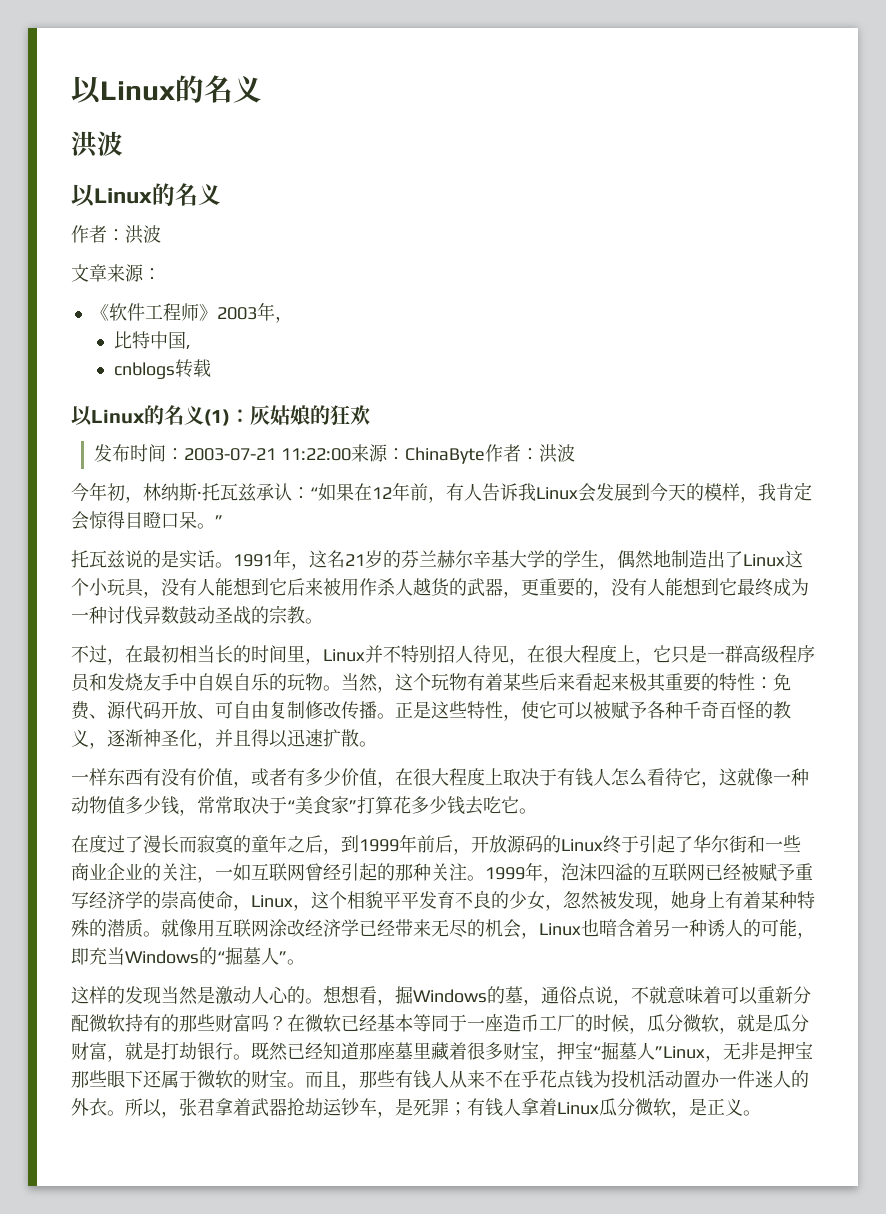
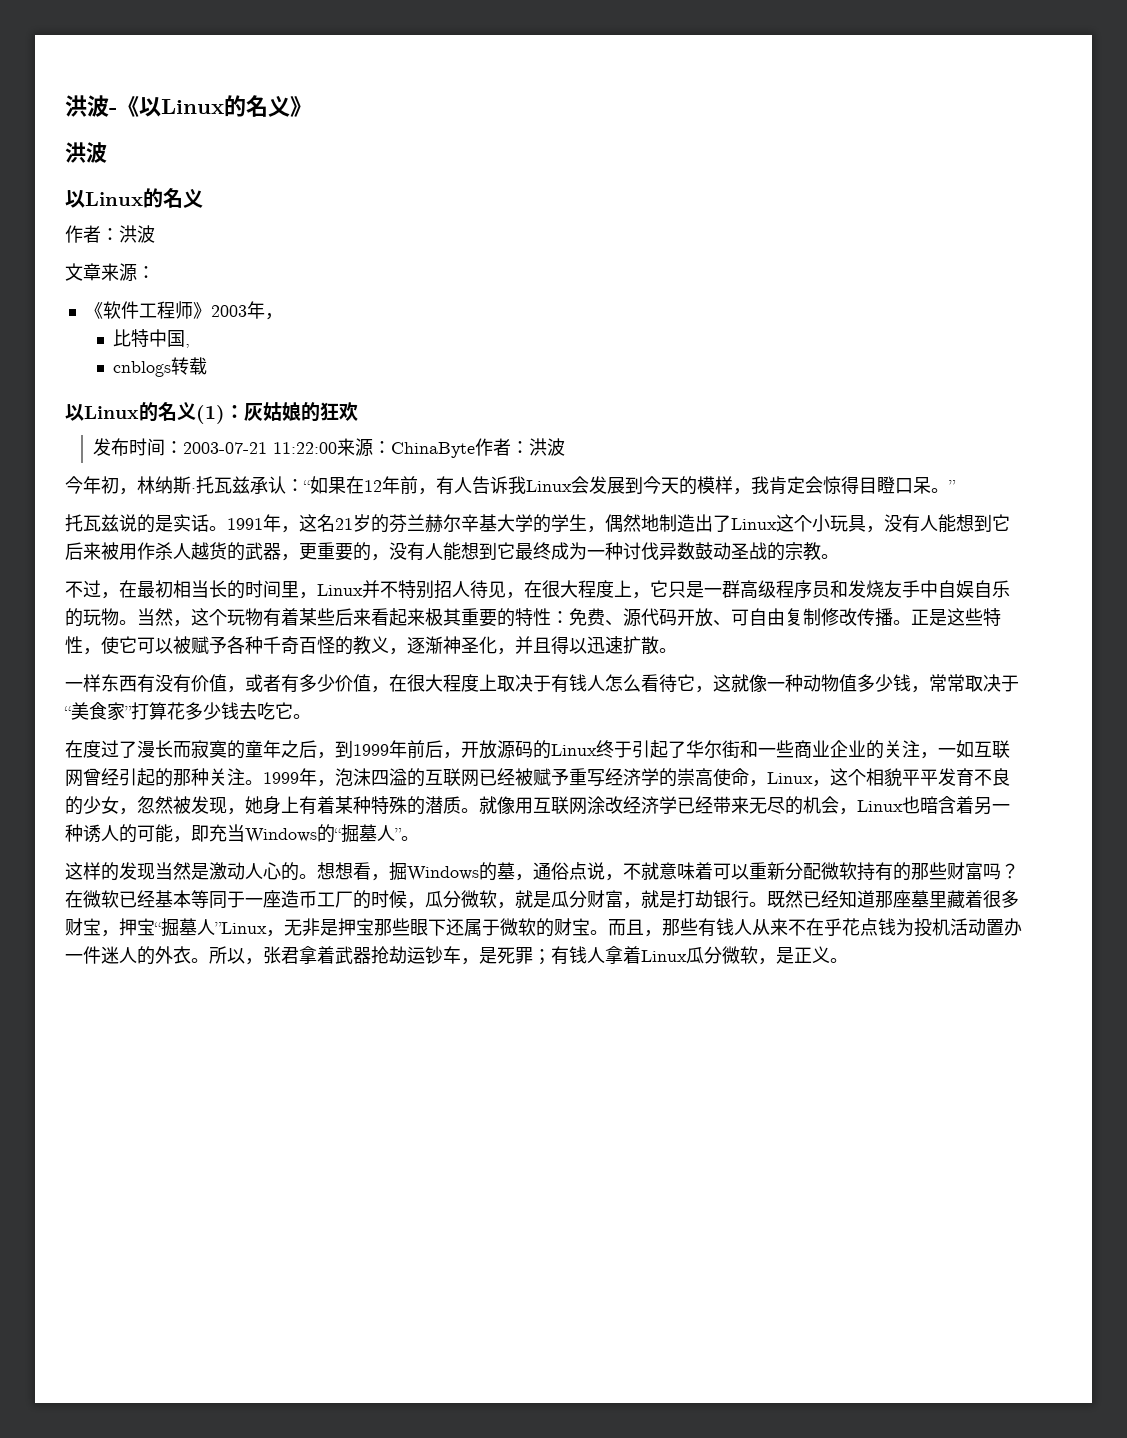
[71,75,262,104] 以Linux的名义 -> [65,95,312,117] 洪波-《以Linux的名义》

